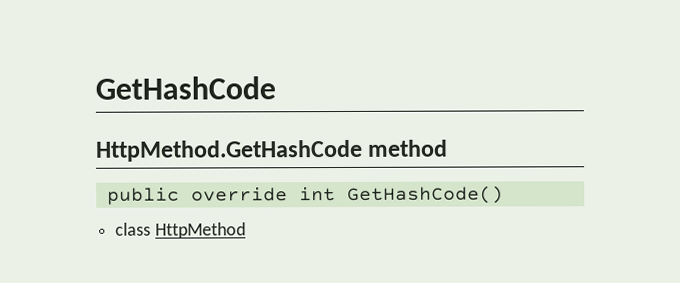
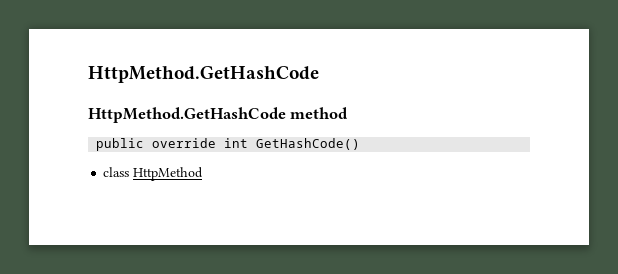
[95,76,276,100] GetHashCode -> [88,66,319,83] HttpMethod.GetHashCode

